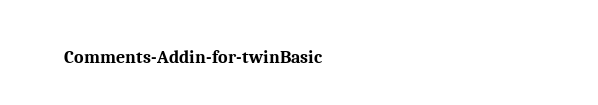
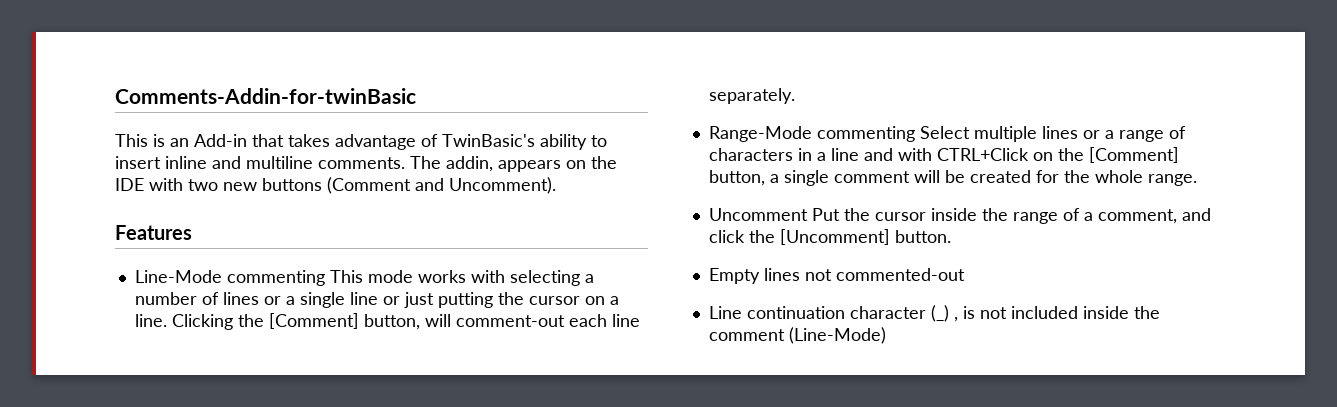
(323, 56) none -> [115,134,607,150] [115,156,617,172] [115,177,556,194] [115,225,192,240] [134,270,594,286] [134,292,619,308] [134,313,640,330] [708,88,795,104] [708,126,1186,142] [708,147,1179,163] [708,170,1197,186] [708,208,1211,224] [708,229,951,245] [708,268,965,284] [708,305,1160,322] [708,327,886,344] // This is an Add-in that takes advantage of TwinBasic's ability to insert inline and multiline comments. The addin, appears on the IDE with two new buttons (Comment and Uncomment). // Features // Line-Mode commenting This mode works with selecting a number of lines or a single line or just putting the cursor on a line. Clicking the [Comment] button, will comment-out each line separately. // Range-Mode commenting Select multiple lines or a range of characters in a line and with CTRL+Click on the [Comment] button, a single comment will be created for the whole range. // Uncomment Put the cursor inside the range of a comment, and click the [Uncomment] button. // Empty lines not commented-out // Line continuation character (_) , is not included inside the comment (Line-Mode)

